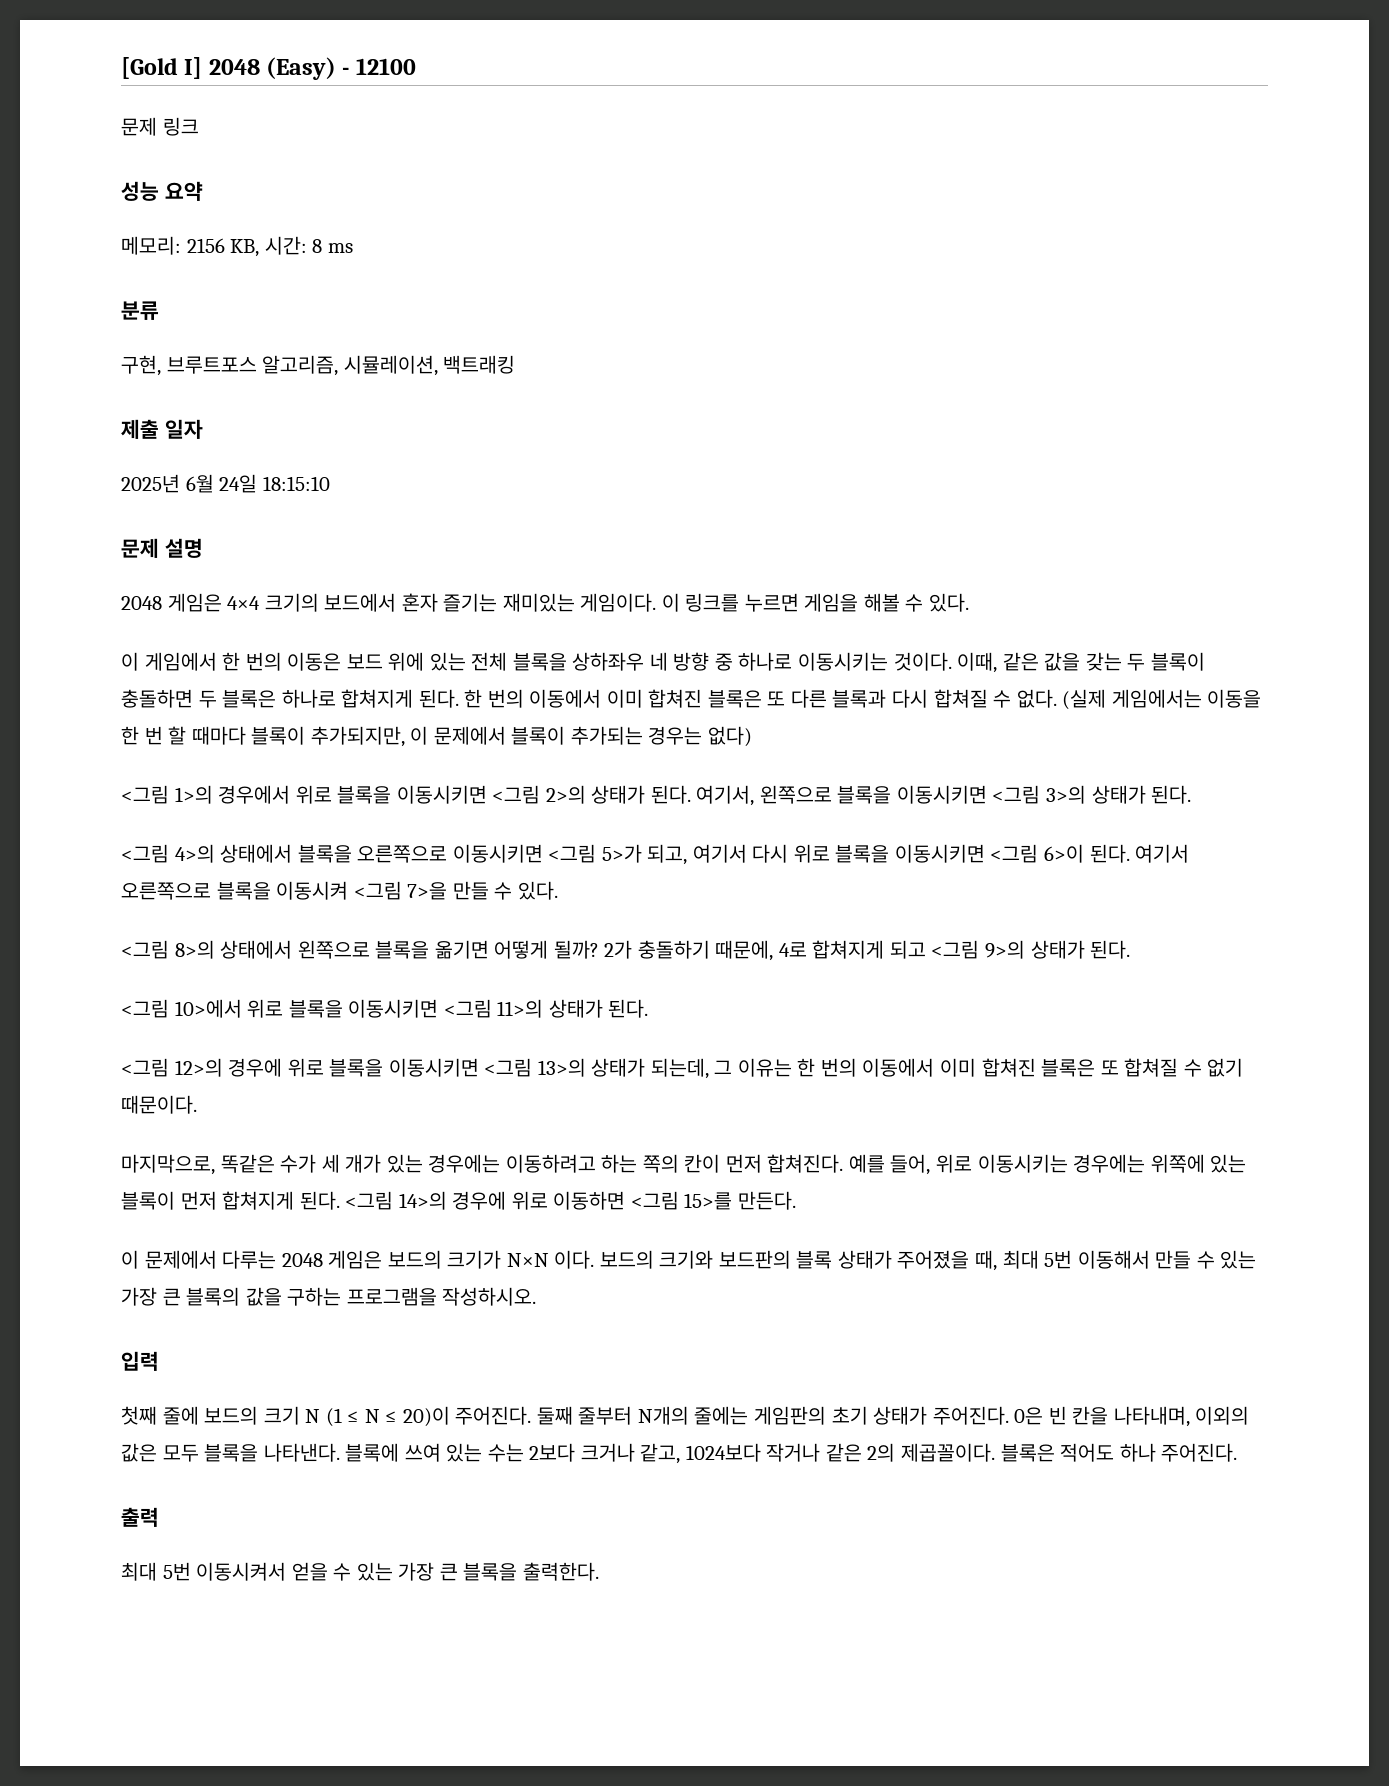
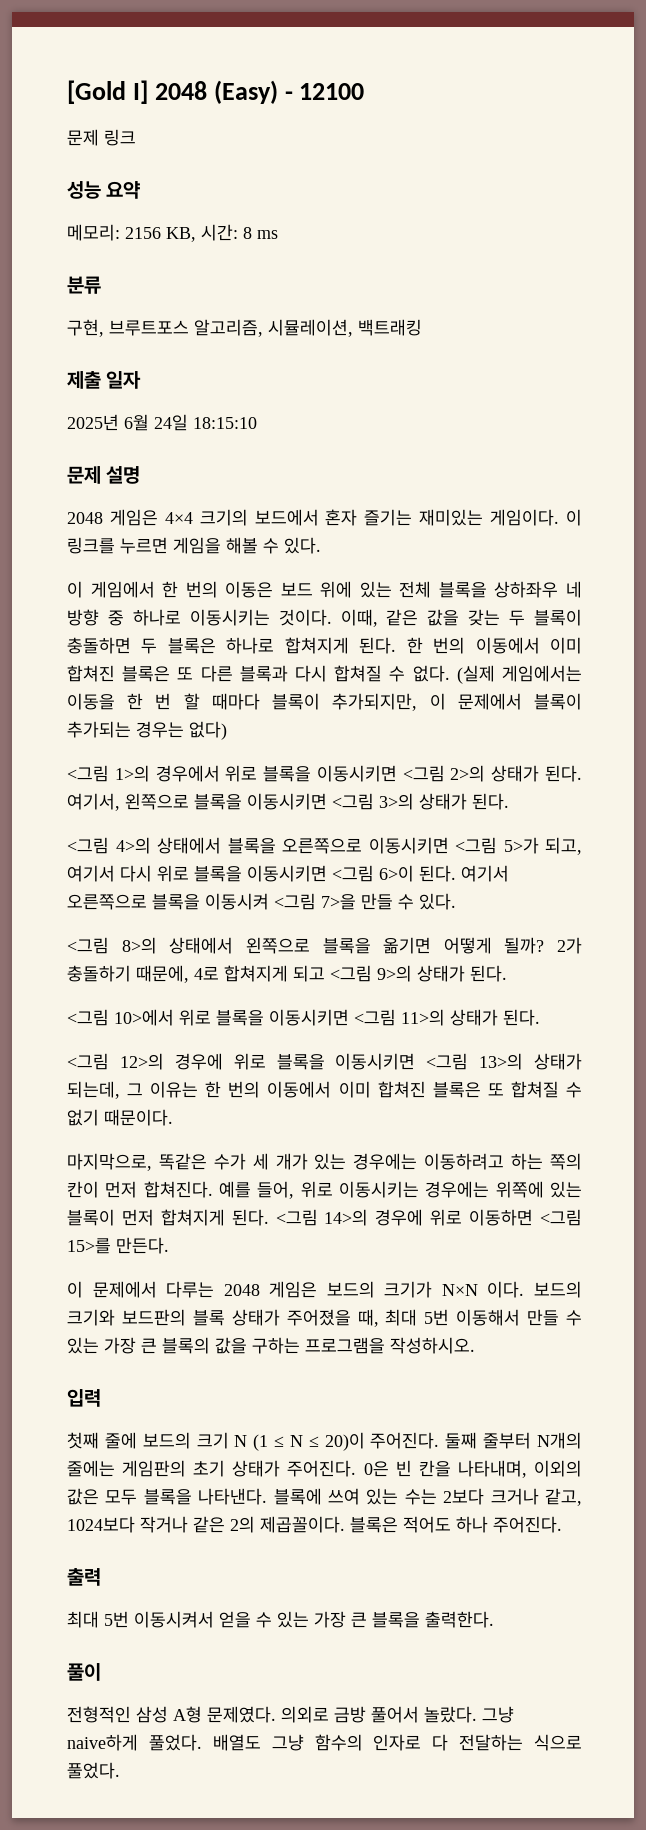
(599, 1571) none -> [67,1663,101,1681] [67,1706,514,1723] [67,1734,582,1751] [67,1762,120,1779] // 풀이 // 전형적인 삼성 A형 문제였다. 의외로 금방 풀어서 놀랐다. 그냥 naive하게 풀었다. 배열도 그냥 함수의 인자로 다 전달하는 식으로 풀었다.

